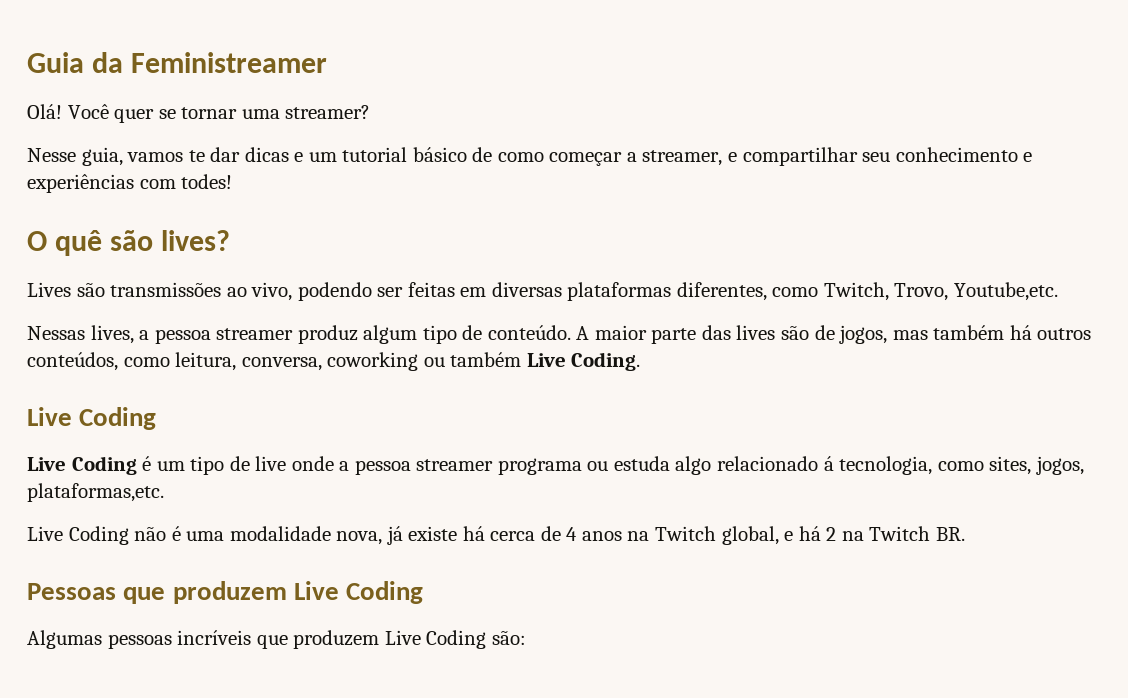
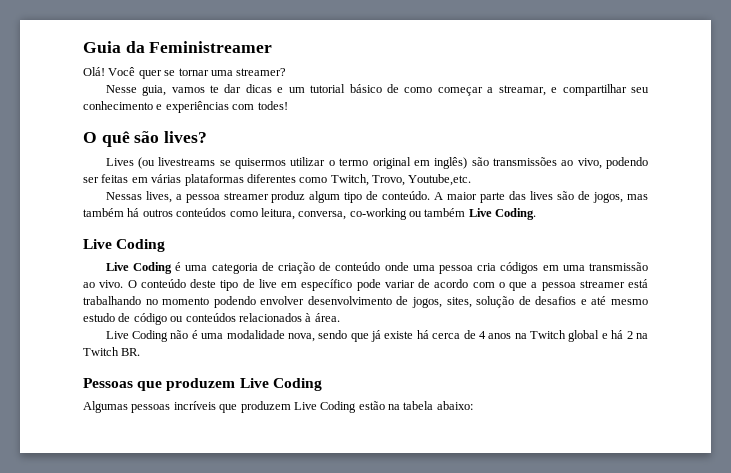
[642,150,723,166] streamer, -> [498,85,546,96] streamar,
(71, 289) none -> [138,157,468,169] (ou livestreams se quisermos utilizar o termo original em inglês)
[491,282,767,301] diversas plataformas diferentes, -> [151,174,296,186] várias plataformas diferentes
[27,352,118,371] conteúdos, -> [176,208,227,217] conteúdos
[327,352,419,371] coworking -> [349,208,407,220] co-working
[156,456,1084,475] [27,483,164,502] um tipo de live onde a pessoa streamer programa ou estuda algo relacionado á tecnologia, como sites, jogos, plataformas,etc. -> [185,262,648,274] [83,279,648,291] [83,296,648,308] [83,313,340,325] uma categoria de criação de conteúdo onde uma pessoa cria códigos em uma transmissão ao vivo. O conteúdo deste tipo de live em específico pode variar de acordo com o que a pessoa streamer está trabalhando no momento podendo envolver desenvolvimento de jogos, sites, solução de desafios e até mesmo estudo de código ou conteúdos relacionados à área.
(383, 538) none -> [318,330,369,342] sendo que
[721,526,779,545] global, -> [568,330,600,342] global
[491,630,526,645] são: -> [358,401,473,410] estão na tabela abaixo:

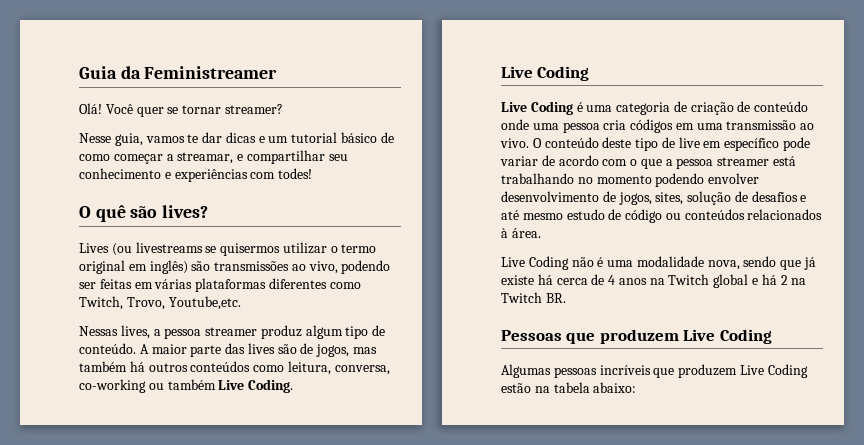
[210,70,233,76] uma -> (222, 109) none

